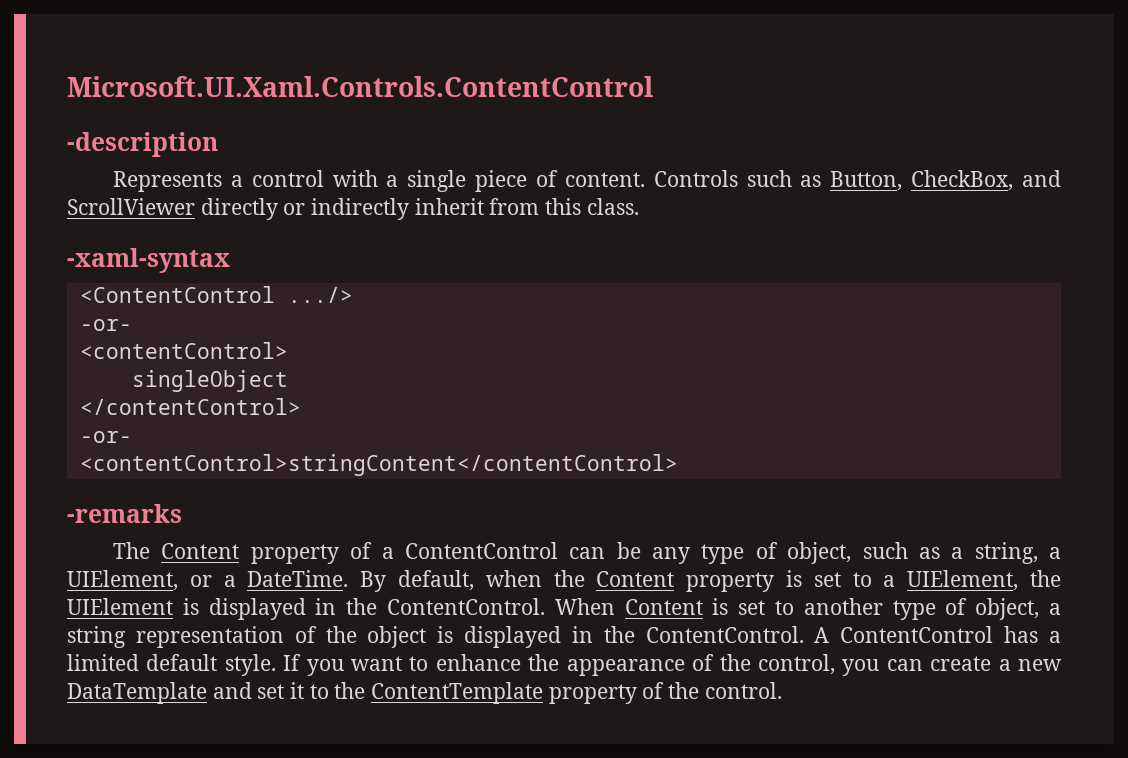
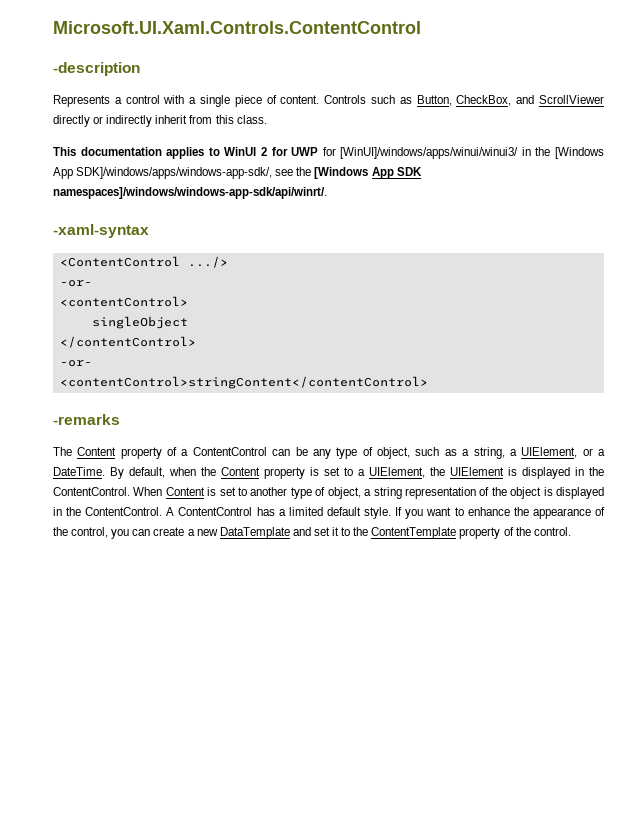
(639, 206) none -> [53,147,604,159] [53,167,422,179] [53,187,327,199] // This documentation applies to WinUI 2 for UWP for [WinUI]/windows/apps/winui/winui3/ in the [Windows App SDK]/windows/apps/windows-app-sdk/, see the [Windows App SDK namespaces]/windows/windows-app-sdk/api/winrt/.

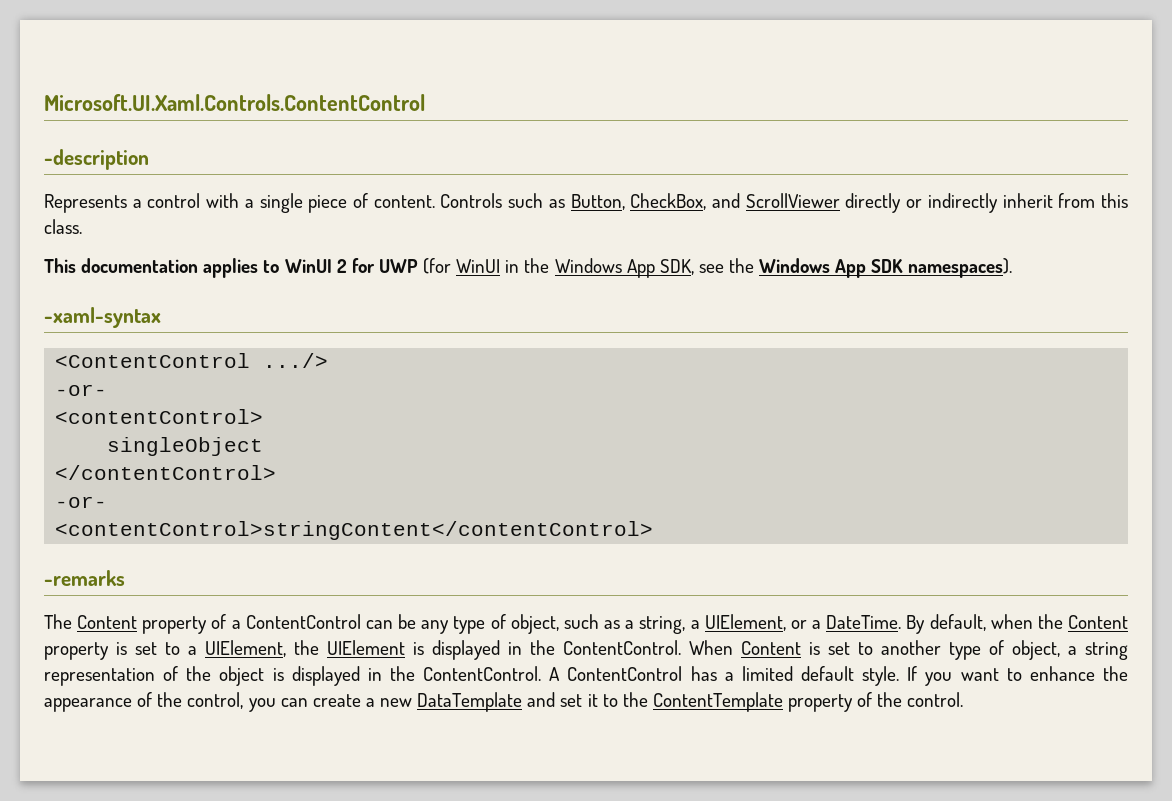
[322,147,604,159] [53,167,273,179] for [WinUI]/windows/apps/winui/winui3/ in the [Windows App SDK]/windows/apps/windows-app-sdk/, -> [423,258,694,278] (for WinUI in the Windows App SDK,
[314,167,369,179] [Windows -> [759,258,831,273] Windows
[53,187,327,199] namespaces]/windows/windows-app-sdk/api/winrt/. -> [907,258,1012,278] namespaces).

